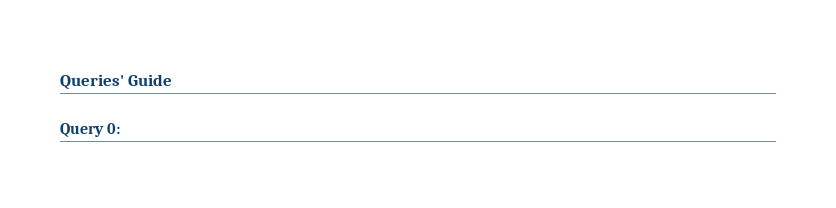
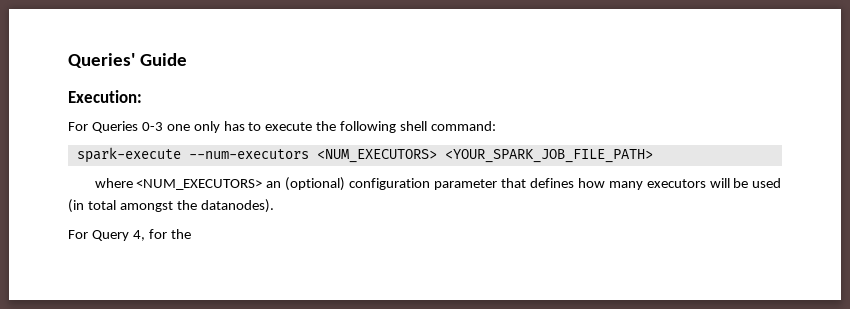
[60,123,121,137] Query 0: -> [68,90,142,103] [68,121,497,133] [76,147,653,163] [94,177,782,191] [68,199,274,213] [68,229,191,241] Execution: // For Queries 0-3 one only has to execute the following shell command: // spark-execute --num-executors <NUM_EXECUTORS> <YOUR_SPARK_JOB_FILE_PATH> // where <NUM_EXECUTORS> an (optional) configuration parameter that defines how many executors will be used (in total amongst the datanodes). // For Query 4, for the

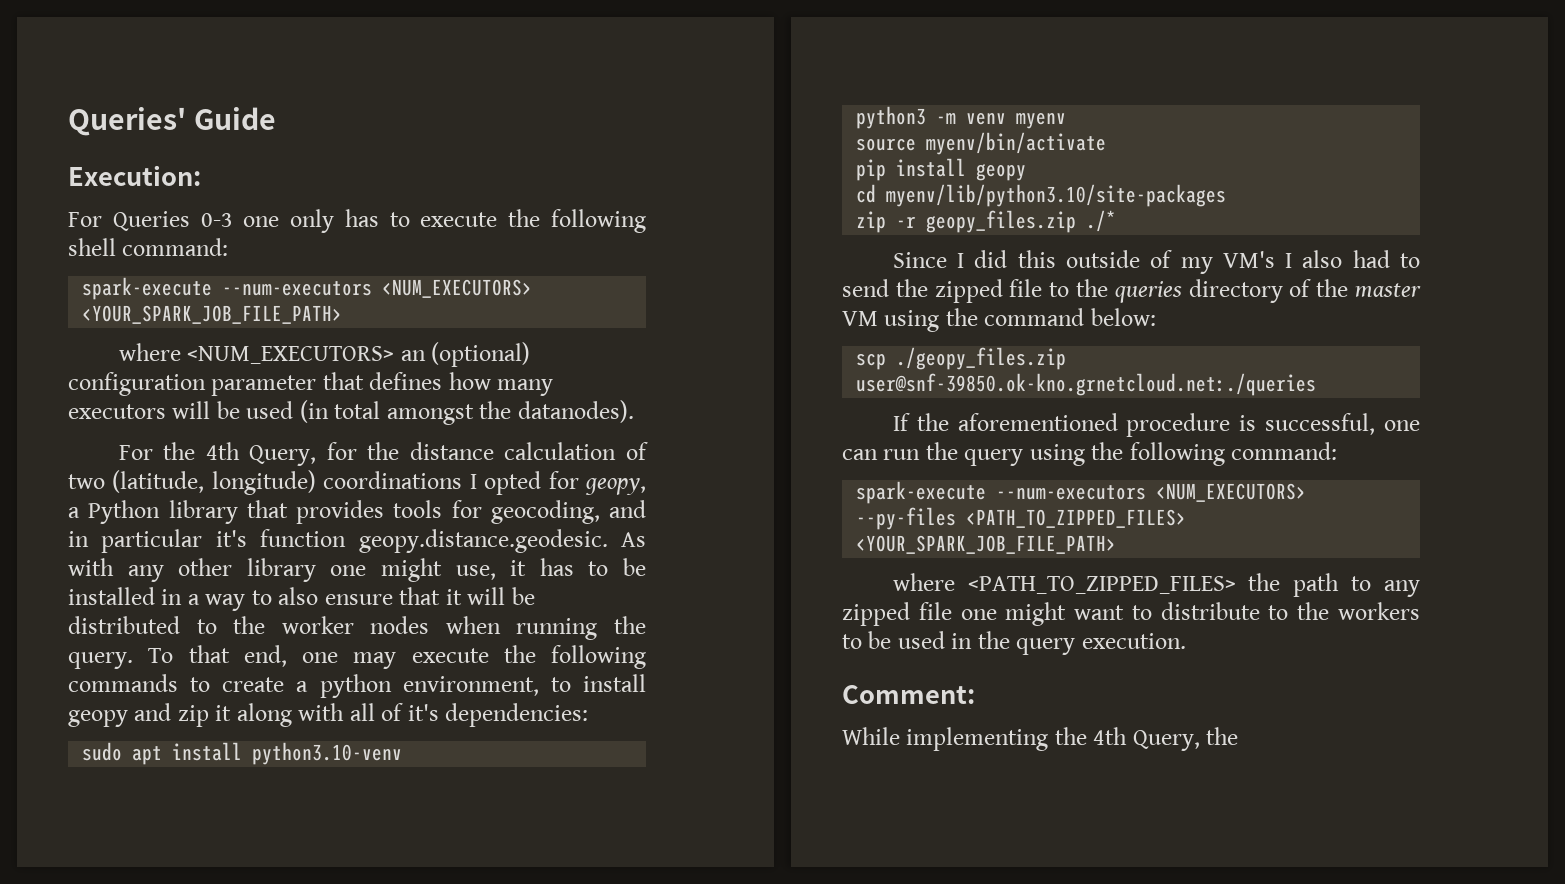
[91,229,167,241] Query 4, for -> [163,442,648,466] [68,470,646,495] [68,500,646,524] [68,529,646,553] [68,558,647,582] [68,587,535,611] [68,616,646,640] [68,645,646,669] [68,674,646,698] [68,703,589,727] [82,742,403,765] [856,106,1067,129] [856,132,1107,155] [856,158,1027,181] [856,184,1227,207] [856,210,1117,233] [892,250,1420,274] [842,279,1421,303] [842,308,1156,332] [856,347,1067,370] [856,373,1317,396] [892,413,1420,437] [842,442,1338,466] [856,481,1307,504] [856,507,1187,530] [856,535,1117,554] [892,573,1420,597] [842,602,1420,626] [842,631,1186,655] [842,685,975,704] [842,727,1200,751] the 4th Query, for the distance calculation of two (latitude, longitude) coordinations I opted for geopy, a Python library that provides tools for geocoding, and in particular it's function geopy.distance.geodesic. As with any other library one might use, it has to be installed in a way to also ensure that it will be distributed to the worker nodes when running the query. To that end, one may execute the following commands to create a python environment, to install geopy and zip it along with all of it's dependencies: // sudo apt install python3.10-venv // python3 -m venv myenv // source myenv/bin/activate // pip install geopy // cd myenv/lib/python3.10/site-packages // zip -r geopy_files.zip ./* // Since I did this outside of my VM's I also had to send the zipped file to the queries directory of the master VM using the command below: // scp ./geopy_files.zip user@snf-39850.ok-kno.grnetcloud.net:./queries // If the aforementioned procedure is successful, one can run the query using the following command: // spark-execute --num-executors <NUM_EXECUTORS> --py-files <PATH_TO_ZIPPED_FILES> <YOUR_SPARK_JOB_FILE_PATH> // where <PATH_TO_ZIPPED_FILES> the path to any zipped file one might want to distribute to the workers to be used in the query execution. // Comment: // While implementing the 4th Query,

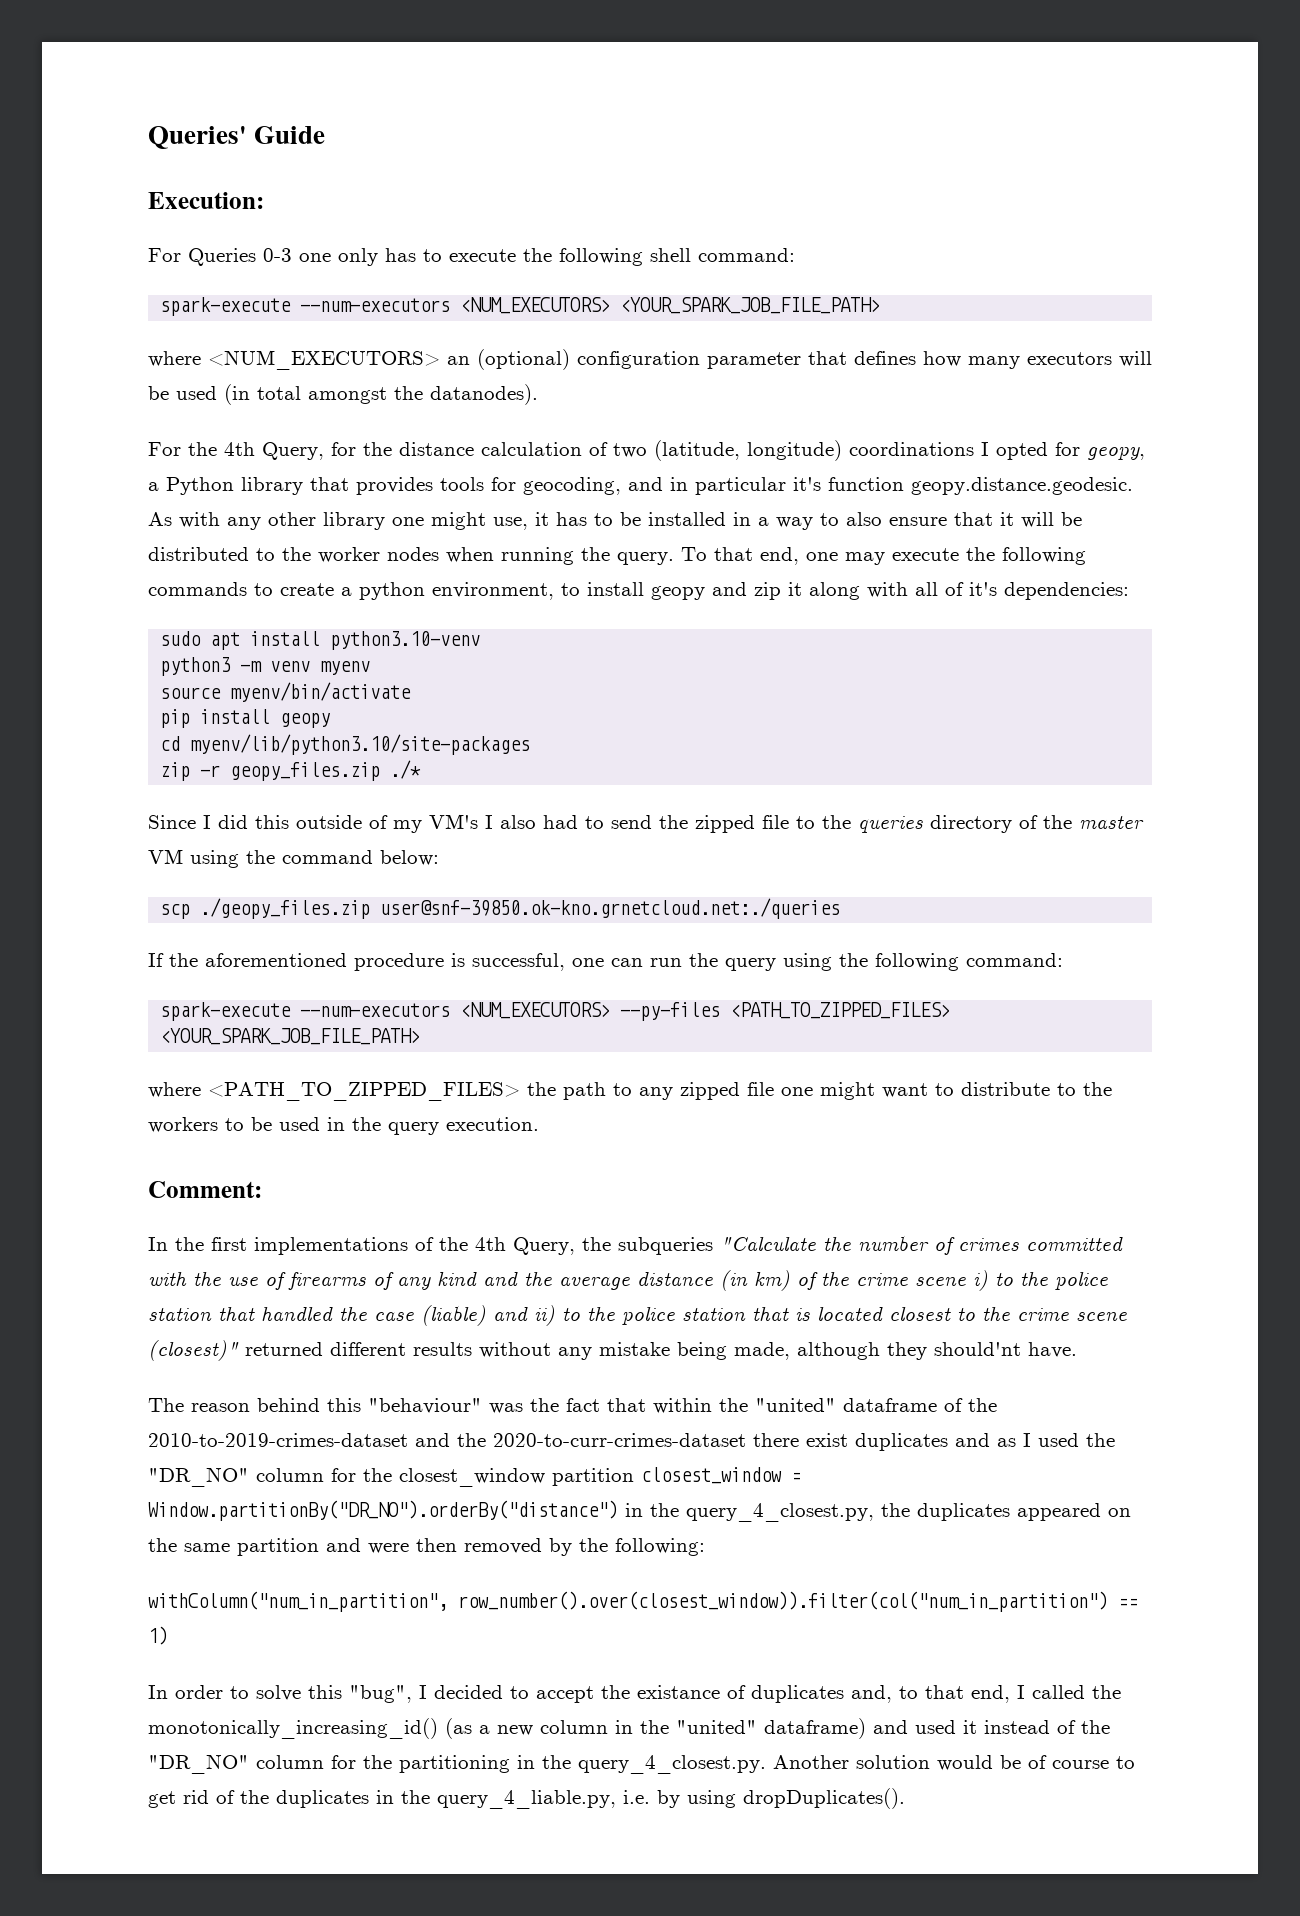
[842,727,1239,751] While implementing the 4th Query, the -> [148,1235,1123,1255] [148,1270,1108,1291] [148,1305,1127,1326] [148,1340,1077,1361] [148,1398,997,1414] [148,1433,1115,1451] [148,1467,801,1487] [148,1500,1131,1522] [148,1538,705,1556] [148,1591,1138,1612] [148,1626,168,1645] [148,1685,1121,1703] [148,1718,1110,1739] [148,1754,1135,1774] [148,1788,905,1809] In the first implementations of the 4th Query, the subqueries "Calculate the number of crimes committed with the use of firearms of any kind and the average distance (in km) of the crime scene i) to the police station that handled the case (liable) and ii) to the police station that is located closest to the crime scene (closest)" returned different results without any mistake being made, although they should'nt have. // The reason behind this "behaviour" was the fact that within the "united" dataframe of the 2010-to-2019-crimes-dataset and the 2020-to-curr-crimes-dataset there exist duplicates and as I used the "DR_NO" column for the closest_window partition closest_window = Window.partitionBy("DR_NO").orderBy("distance") in the query_4_closest.py, the duplicates appeared on the same partition and were then removed by the following: // withColumn("num_in_partition", row_number().over(closest_window)).filter(col("num_in_partition") == 1) // In order to solve this "bug", I decided to accept the existance of duplicates and, to that end, I called the monotonically_increasing_id() (as a new column in the "united" dataframe) and used it instead of the "DR_NO" column for the partitioning in the query_4_closest.py. Another solution would be of course to get rid of the duplicates in the query_4_liable.py, i.e. by using dropDuplicates().

